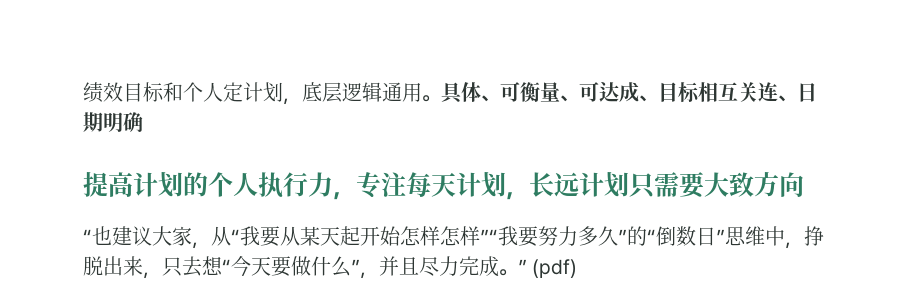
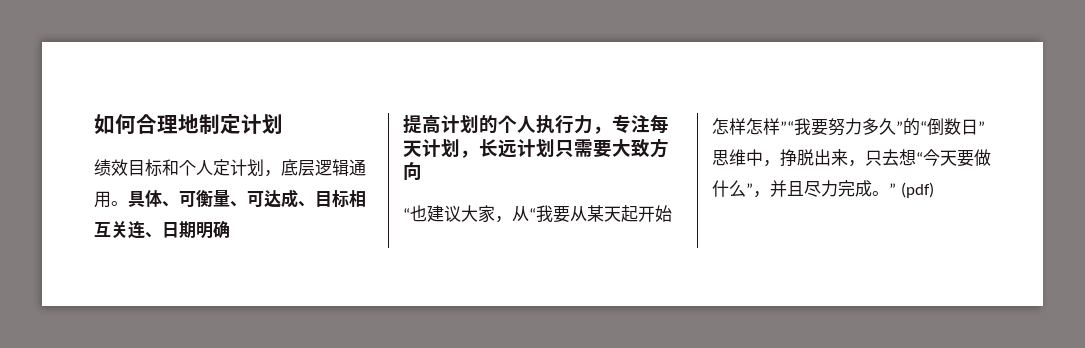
(83, 92) none -> [94,114,283,135] 如何合理地制定计划 //

